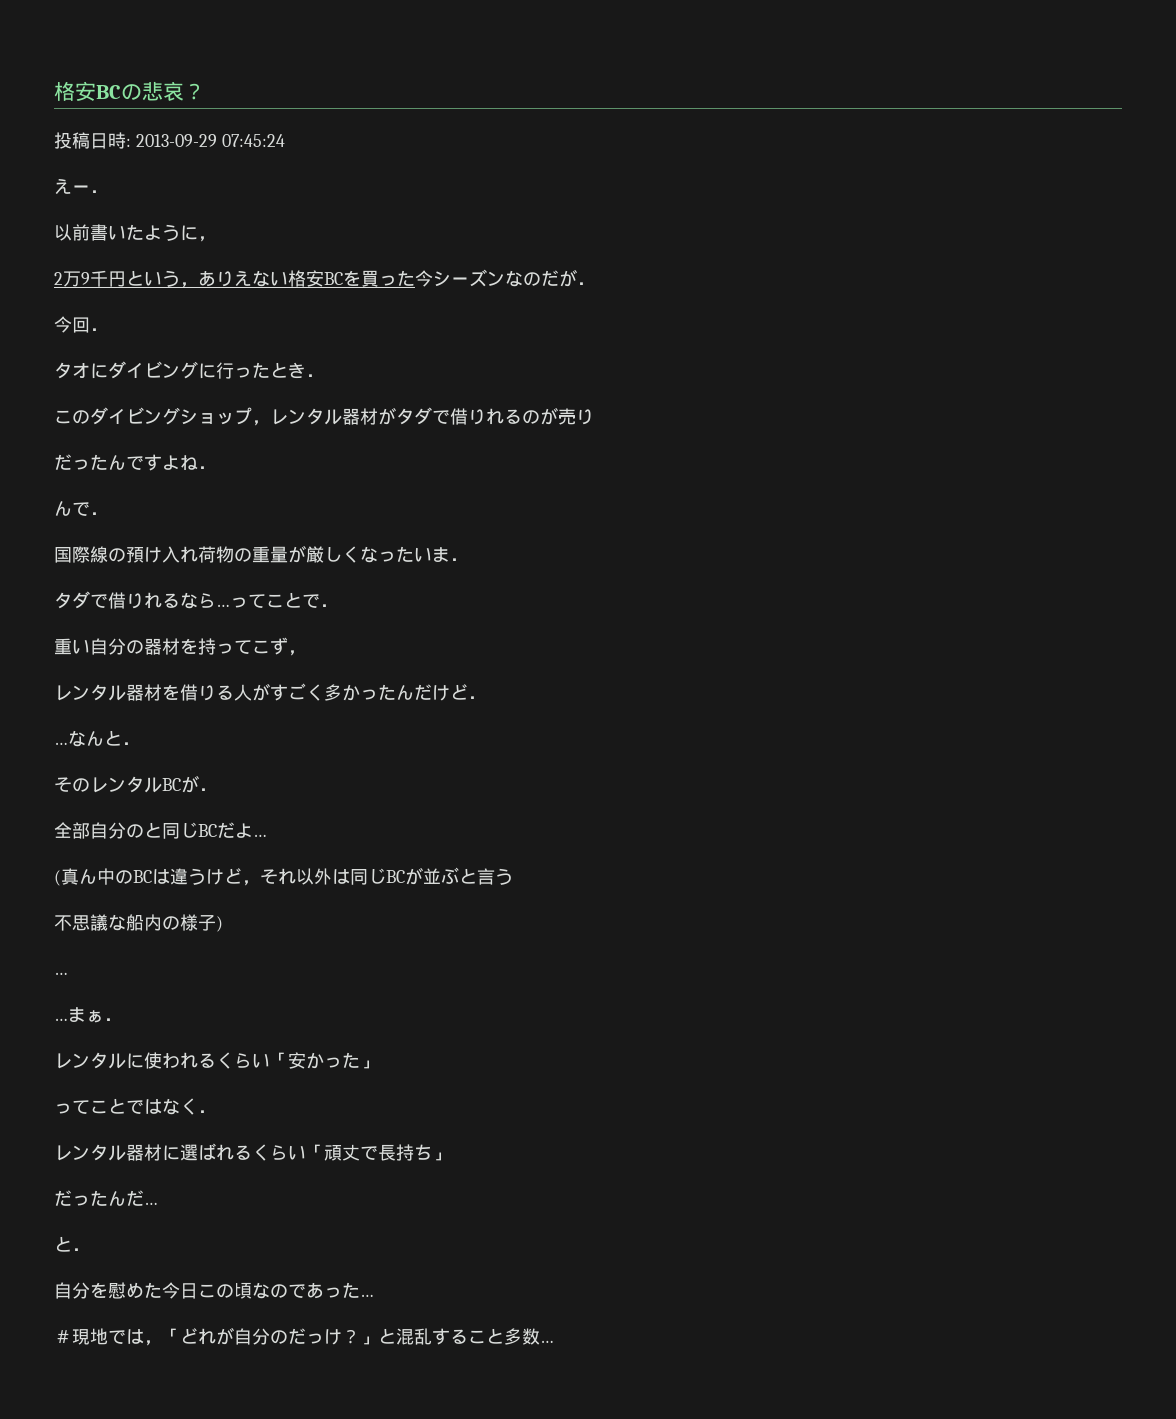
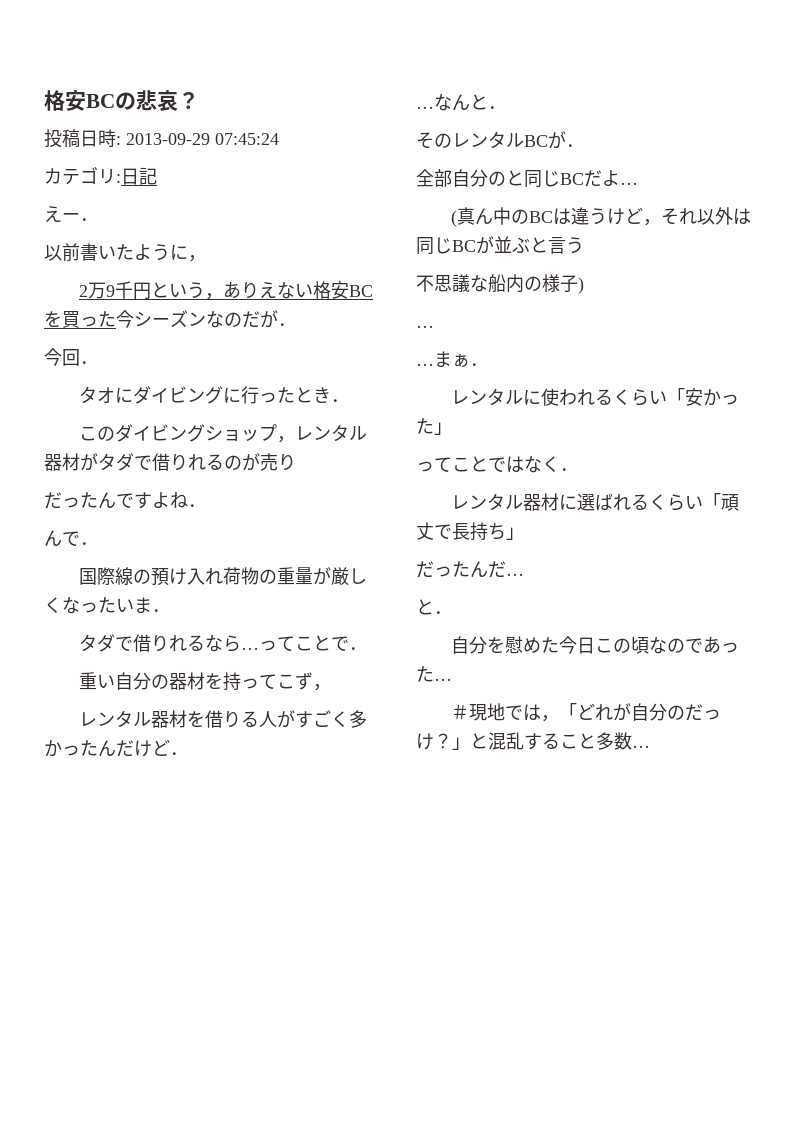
(285, 140) none -> [44,167,157,185] // カテゴリ:日記

